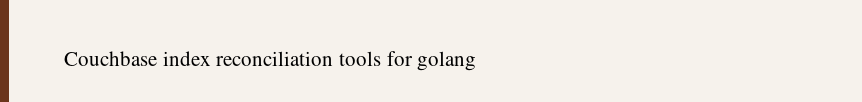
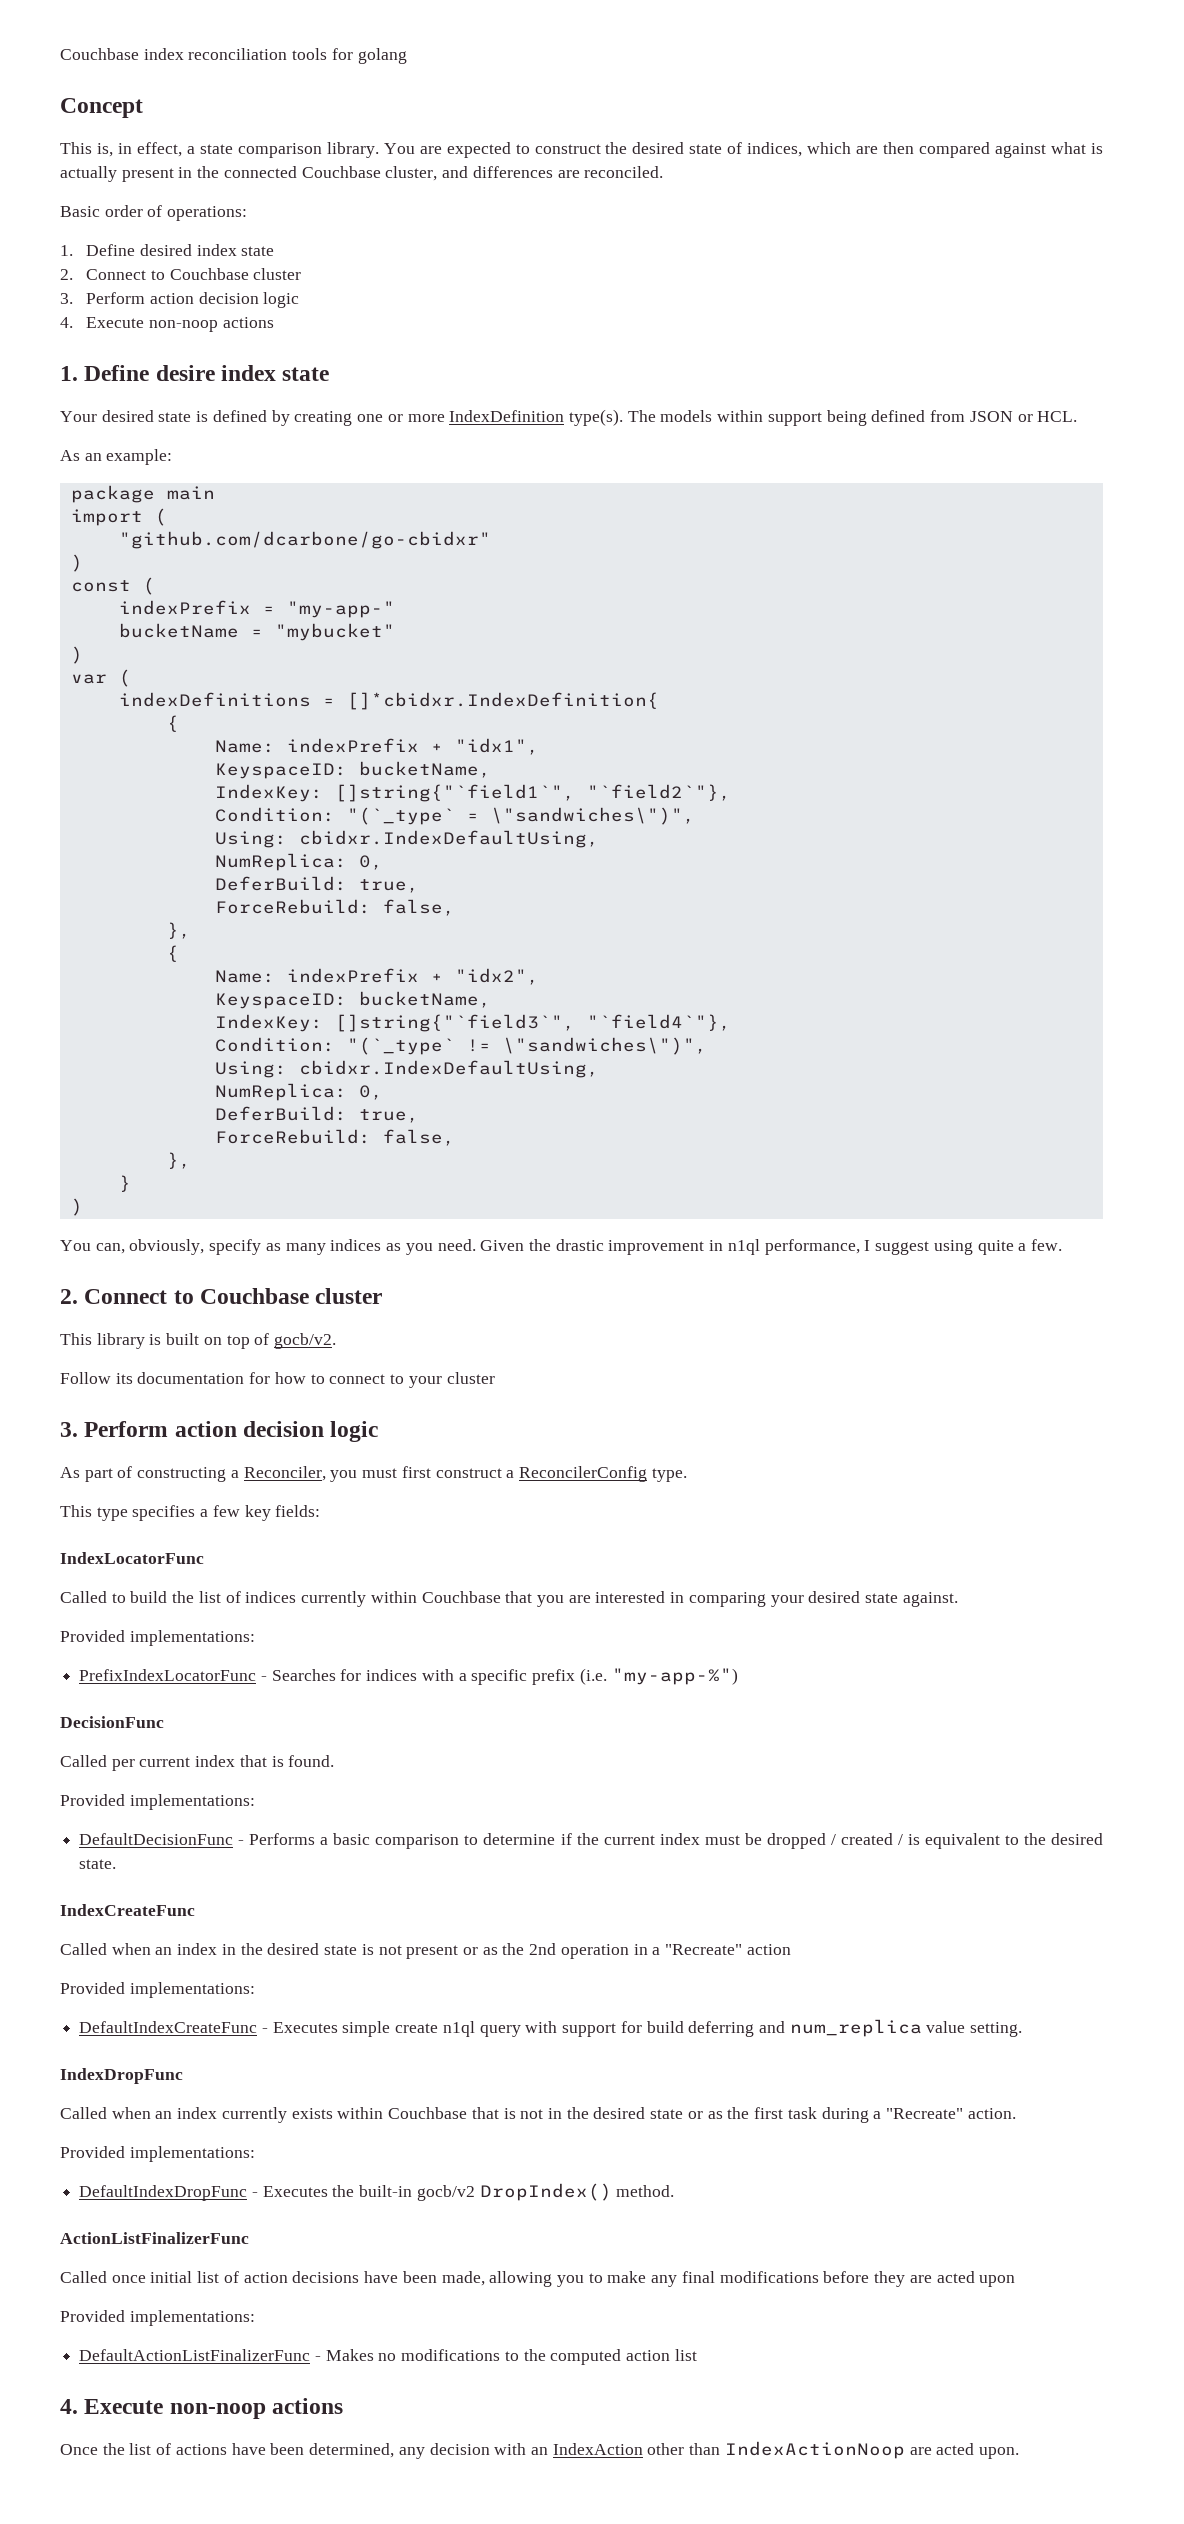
(477, 61) none -> [60,98,143,118] [60,142,1104,158] [60,166,664,182] [60,205,248,221] [60,244,275,256] [60,268,302,280] [60,292,300,308] [60,317,274,332] [60,365,330,381] [60,409,1078,426] [60,449,173,465] [70,485,215,503] [70,508,167,526] [118,531,491,549] [70,554,83,572] [70,577,155,595] [118,600,395,618] [118,623,395,641] [70,646,83,664] [70,669,131,687] [118,692,659,710] [166,715,179,732] [214,738,539,755] [214,761,491,779] [214,784,731,802] [214,807,695,825] [214,830,599,848] [214,853,383,871] [214,876,419,893] [214,899,455,916] [166,922,191,939] [166,945,179,962] [214,968,539,985] [214,991,491,1009] [214,1014,731,1032] [214,1037,707,1055] [214,1060,599,1078] [214,1083,383,1101] [214,1106,419,1123] [214,1129,455,1146] [166,1152,191,1169] [118,1175,131,1192] [70,1198,83,1216] [60,1239,1062,1255] [60,1288,383,1304] [60,1333,337,1349] [60,1372,495,1388] [60,1421,379,1442] [60,1466,687,1482] [60,1505,321,1521] [60,1552,204,1564] [60,1591,958,1607] [60,1630,255,1646] [79,1668,738,1685] [60,1716,164,1728] [60,1755,335,1771] [60,1794,255,1810] [79,1833,1103,1849] [79,1859,117,1869] [60,1904,195,1916] [60,1943,791,1959] [60,1982,255,1998] [79,2019,1023,2037] [60,2068,183,2084] [60,2107,1016,2123] [60,2146,255,2162] [79,2183,675,2201] [60,2232,249,2244] [60,2271,1016,2287] [60,2310,255,2326] [79,2349,697,2365] [60,2398,344,2419] [60,2441,1020,2459] // Concept // This is, in effect, a state comparison library. You are expected to construct the desired state of indices, which are then compared against what is actually present in the connected Couchbase cluster, and differences are reconciled. // Basic order of operations: // 1. Define desired index state // 2. Connect to Couchbase cluster // 3. Perform action decision logic // 4. Execute non-noop actions // 1. Define desire index state // Your desired state is defined by creating one or more IndexDefinition type(s). The models within support being defined from JSON or HCL. // As an example: // package main // import ( // "github.com/dcarbone/go-cbidxr" // ) // const ( // indexPrefix = "my-app-" // bucketName = "mybucket" // ) // var ( // indexDefinitions = []*cbidxr.IndexDefinition{ // { // Name: indexPrefix + "idx1", // KeyspaceID: bucketName, // IndexKey: []string{"`field1`", "`field2`"}, // Condition: "(`_type` = \"sandwiches\")", // Using: cbidxr.IndexDefaultUsing, // NumReplica: 0, // DeferBuild: true, // ForceRebuild: false, // }, // { // Name: indexPrefix + "idx2", // KeyspaceID: bucketName, // IndexKey: []string{"`field3`", "`field4`"}, // Condition: "(`_type` != \"sandwiches\")", // Using: cbidxr.IndexDefaultUsing, // NumReplica: 0, // DeferBuild: true, // ForceRebuild: false, // }, // } // ) // You can, obviously, specify as many indices as you need. Given the drastic improvement in n1ql performance, I suggest using quite a few. // 2. Connect to Couchbase cluster // This library is built on top of gocb/v2. // Follow its documentation for how to connect to your cluster // 3. Perform action decision logic // As part of constructing a Reconciler, you must first construct a ReconcilerConfig type. // This type specifies a few key fields: // IndexLocatorFunc // Called to build the list of indices currently within Couchbase that you are interested in comparing your desired state against. // Provided implementations: // PrefixIndexLocatorFunc - Searches for indices with a specific prefix (i.e. "my-app-%") // DecisionFunc // Called per current index that is found. // Provided implementations: // DefaultDecisionFunc - Performs a basic comparison to determine if the current index must be dropped / created / is equivalent to the desired state. // IndexCreateFunc // Called when an index in the desired state is not present or as the 2nd operation in a "Recreate" action // Provided implementations: // DefaultIndexCreateFunc - Executes simple create n1ql query with support for build deferring and num_replica value setting. // IndexDropFunc // Called when an index currently exists within Couchbase that is not in the desired state or as the first task during a "Recreate" action. // Provided implementations: // DefaultIndexDropFunc - Executes the built-in gocb/v2 DropIndex() method. // ActionListFinalizerFunc // Called once initial list of action decisions have been made, allowing you to make any final modifications before they are acted upon // Provided implementations: // DefaultActionListFinalizerFunc - Makes no modifications to the computed action list // 4. Execute non-noop actions // Once the list of actions have been determined, any decision with an IndexAction other than IndexActionNoop are acted upon.

